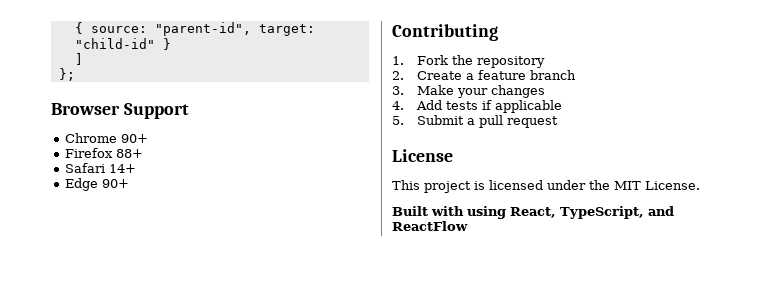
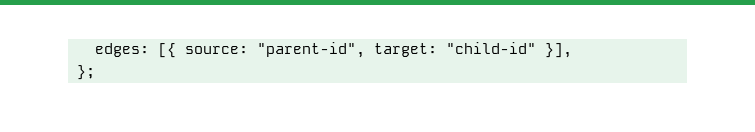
[74,22,83,34] { -> [94,43,176,58] edges: [{
[162,38,171,50] [74,53,83,65] } // ] -> [544,43,572,58] }],
[51,103,189,119] [64,133,148,143] [64,148,143,158] [64,163,136,173] [64,178,129,191] [392,24,498,41] [392,55,545,68] [392,70,576,80] [392,85,545,98] [392,100,562,113] [392,115,558,128] [392,149,453,162] [392,180,700,193] [392,206,674,219] [392,221,468,231] // Browser Support // Chrome 90+ // Firefox 88+ // Safari 14+ // Edge 90+ // Contributing // 1. Fork the repository // 2. Create a feature branch // 3. Make your changes // 4. Add tests if applicable // 5. Submit a pull request // License // This project is licensed under the MIT License. // Built with using React, TypeScript, and ReactFlow -> (95, 72) none

